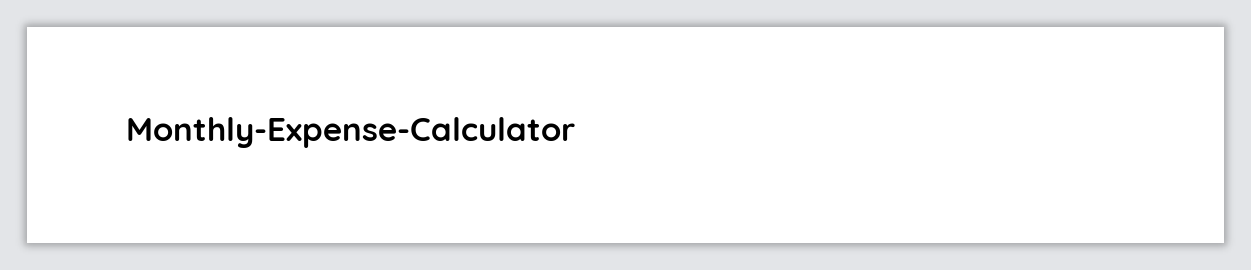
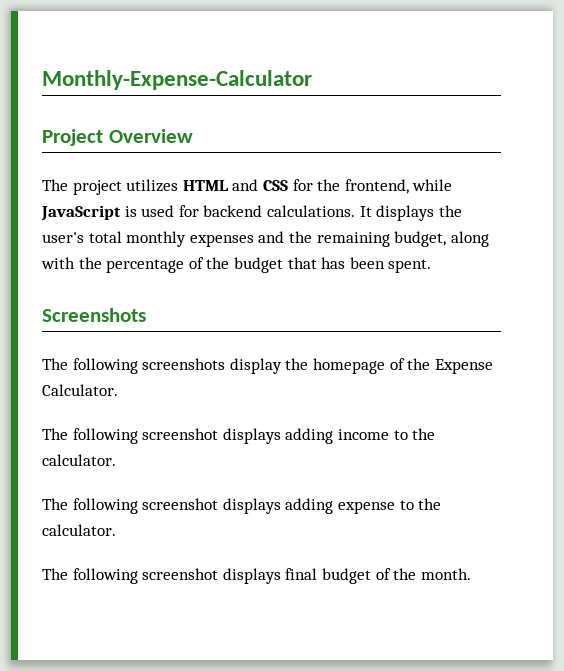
(575, 132) none -> [42,129,193,146] [42,179,453,195] [41,205,462,221] [42,231,489,247] [41,257,432,273] [42,308,146,322] [42,358,493,374] [42,384,118,396] [42,428,436,444] [42,454,116,466] [42,498,442,514] [42,524,116,536] [42,568,471,584] // Project Overview // The project utilizes HTML and CSS for the frontend, while JavaScript is used for backend calculations. It displays the user's total monthly expenses and the remaining budget, along with the percentage of the budget that has been spent. // Screenshots // The following screenshots display the homepage of the Expense Calculator. // The following screenshot displays adding income to the calculator. // The following screenshot displays adding expense to the calculator. // The following screenshot displays final budget of the month.

